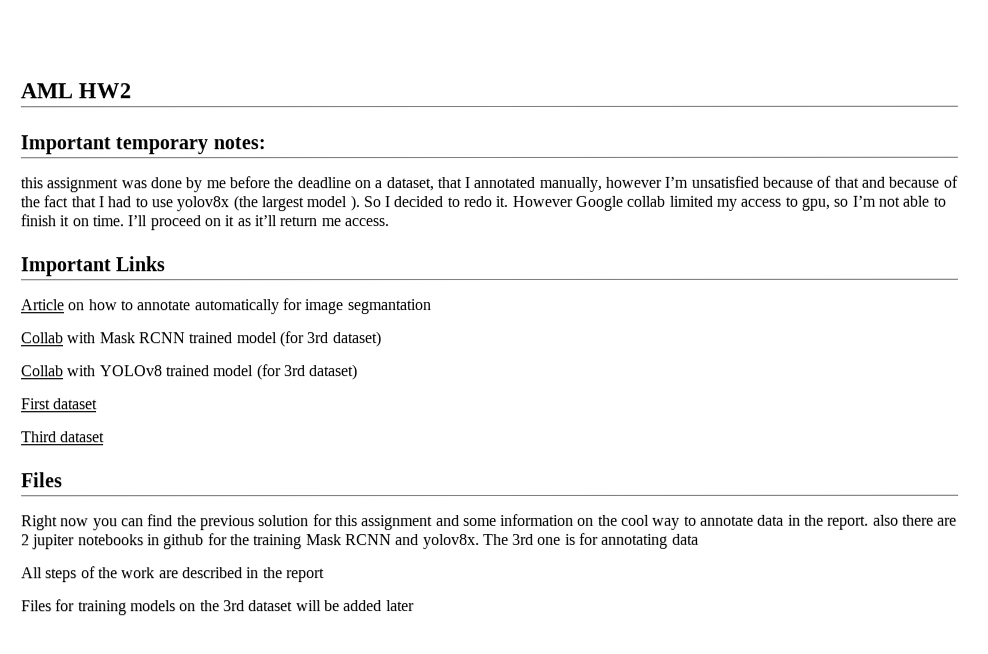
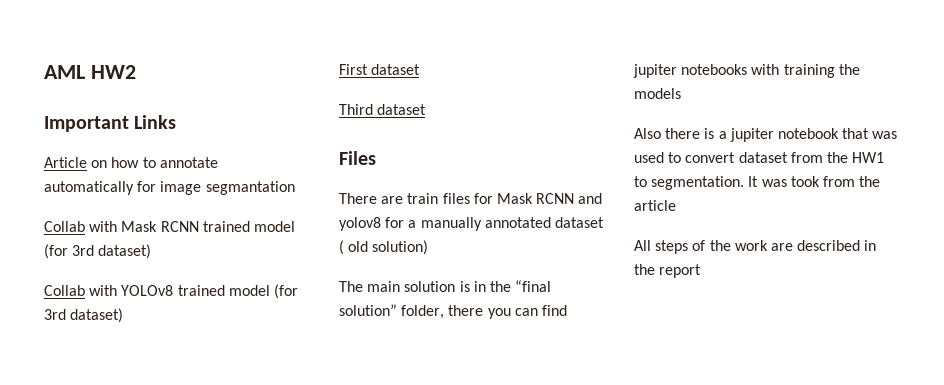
[20,135,266,155] [20,175,958,193] [20,195,946,212] [20,214,389,231] // Important temporary notes: // this assignment was done by me before the deadline on a dataset, that I annotated manually, however I’m unsatisfied because of that and because of the fact that I had to use yolov8x (the largest model ). So I decided to redo it. However Google collab limited my access to gpu, so I’m not able to finish it on time. I’ll proceed on it as it’ll return me access. -> (136, 72) none
[21,513,958,531] [21,532,699,550] Right now you can find the previous solution for this assignment and some information on the cool way to annotate data in the report. also there are 2 jupiter notebooks in github for the training Mask RCNN and yolov8x. The 3rd one is for annotating data -> [339,193,603,204] [339,217,604,231] [339,240,429,255] [339,280,552,292] [339,304,567,319] [633,64,860,78] [634,88,681,99] [634,128,898,142] [634,152,885,163] [634,176,881,190] [634,200,676,211] There are train files for Mask RCNN and yolov8 for a manually annotated dataset ( old solution) // The main solution is in the “final solution” folder, there you can find jupiter notebooks with training the models // Also there is a jupiter notebook that was used to convert dataset from the HW1 to segmentation. It was took from the article
[21,599,415,616] // Files for training models on the 3rd dataset will be added later -> (702, 271) none

